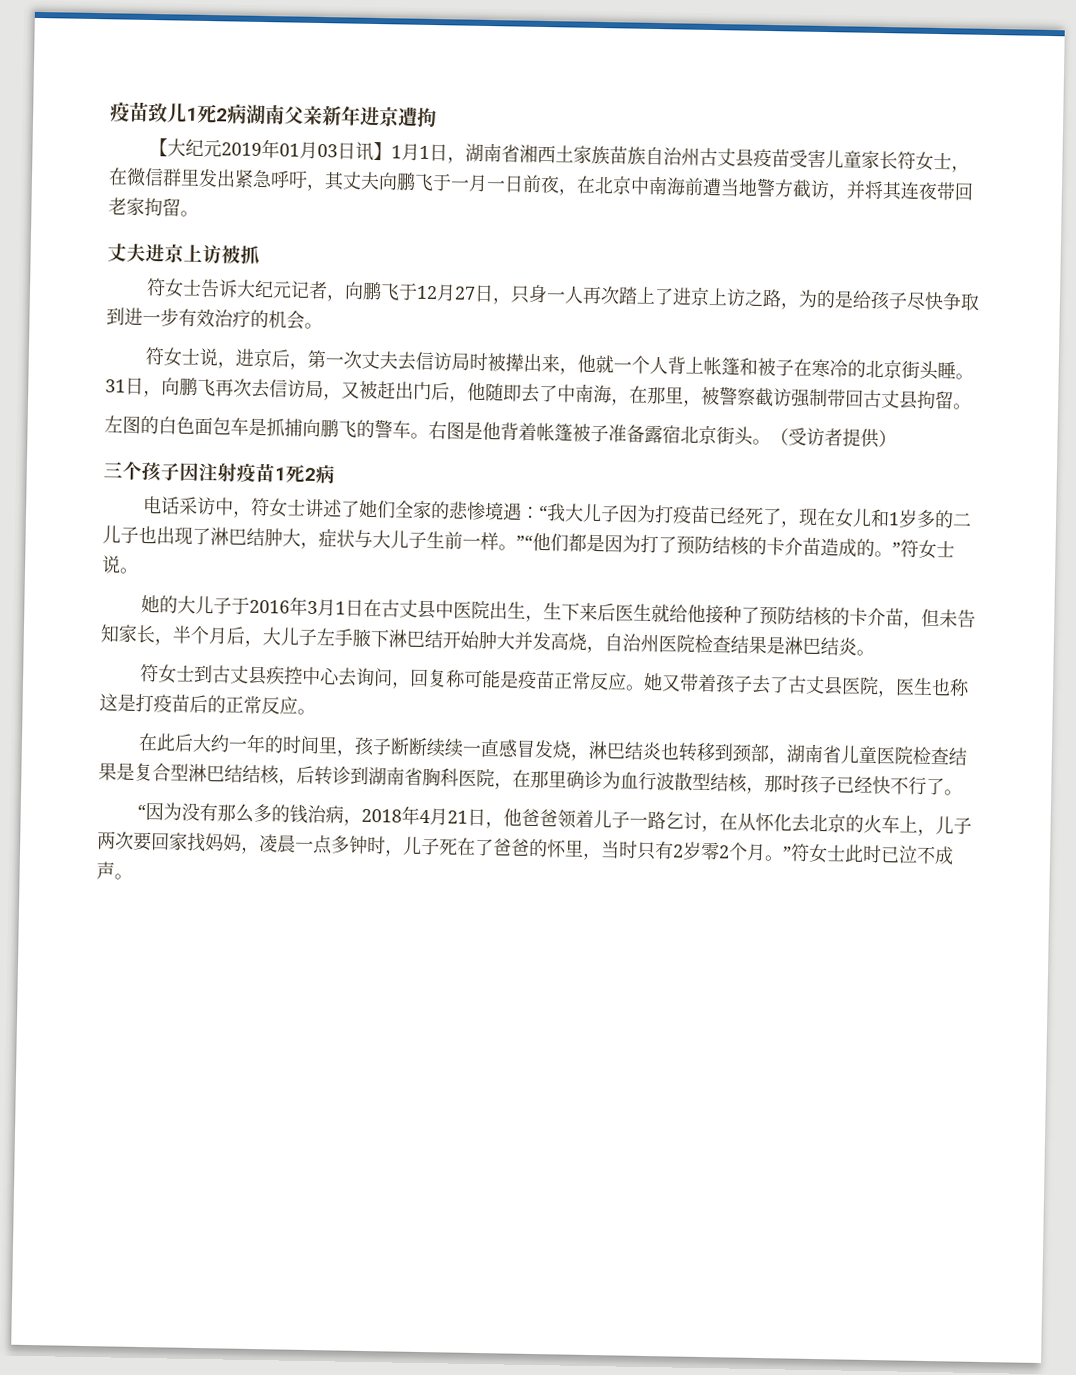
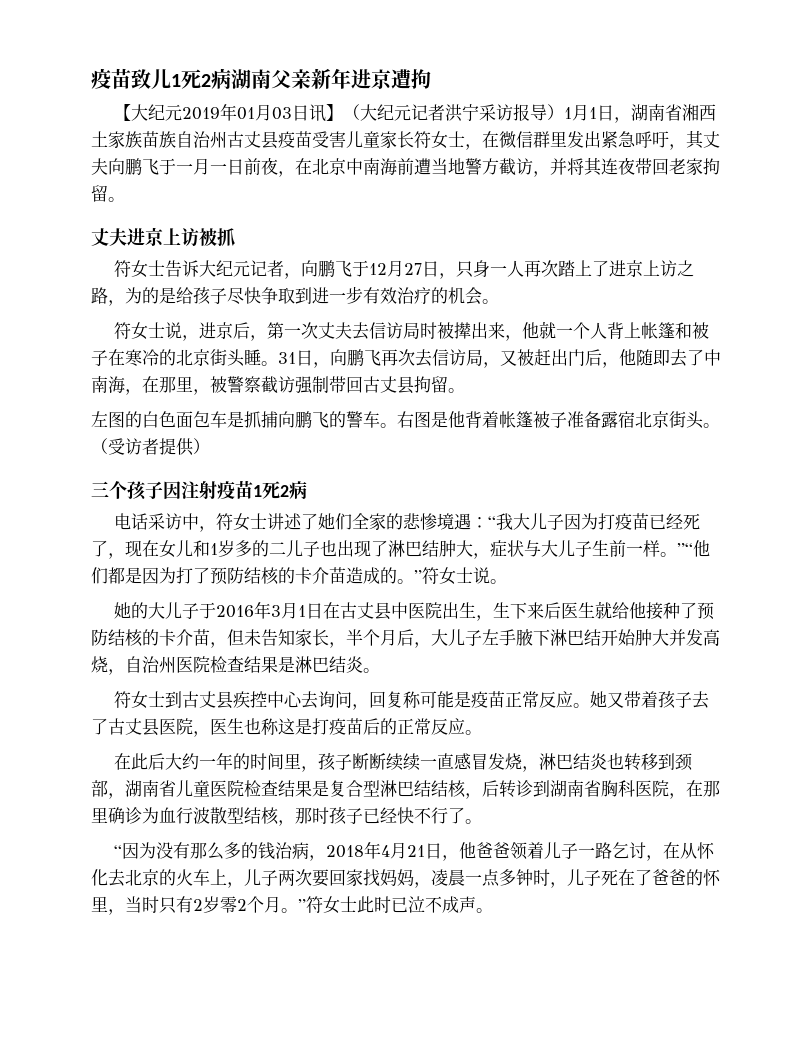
(392, 151) none -> [343,104,565,122] （大纪元记者洪宁采访报导）

